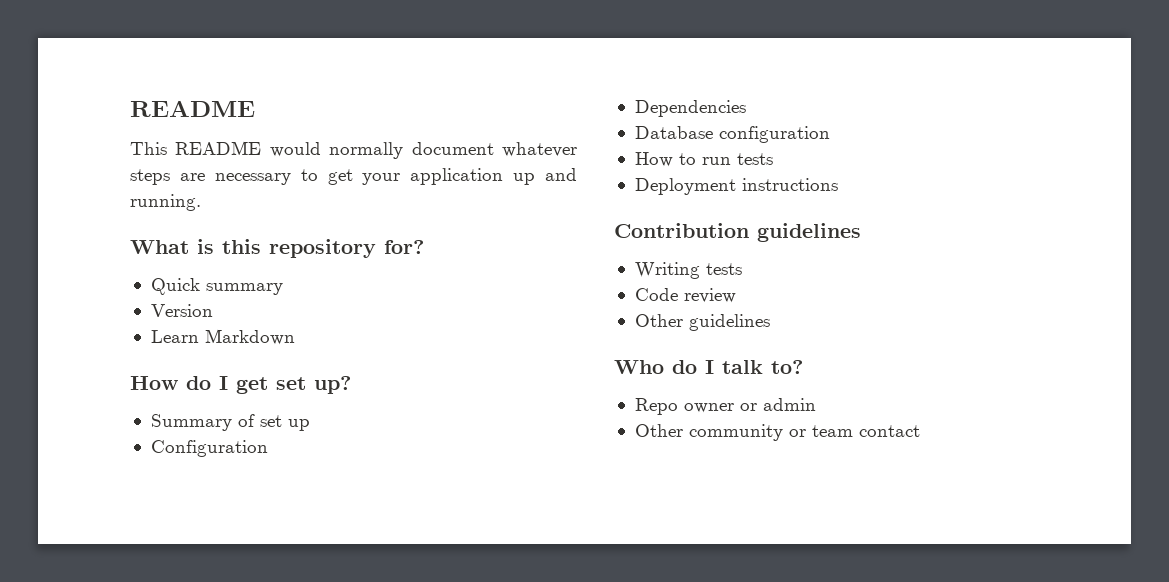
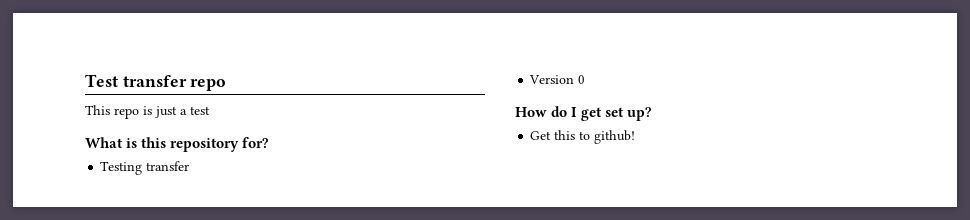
[130,100,255,117] [130,141,577,159] [130,168,577,185] [130,194,201,211] README // This README would normally document whatever steps are necessary to get your application up and running. -> [85,74,227,91] [85,105,210,119] Test transfer repo // This repo is just a test
[150,278,283,295] Quick summary -> [100,161,190,175] Testing transfer
[150,329,295,345] // Learn Markdown -> [578,75,586,84] 0
[150,414,310,431] [150,440,268,457] [634,100,746,117] [634,126,830,143] [634,152,773,167] [634,178,838,195] [614,223,861,242] [634,262,742,279] [634,288,736,303] [634,314,770,331] [614,360,803,374] [634,398,816,415] [634,424,920,441] Summary of set up // Configuration // Dependencies // Database configuration // How to run tests // Deployment instructions // Contribution guidelines // Writing tests // Code review // Other guidelines // Who do I talk to? // Repo owner or admin // Other community or team contact -> [530,130,636,144] Get this to github!

